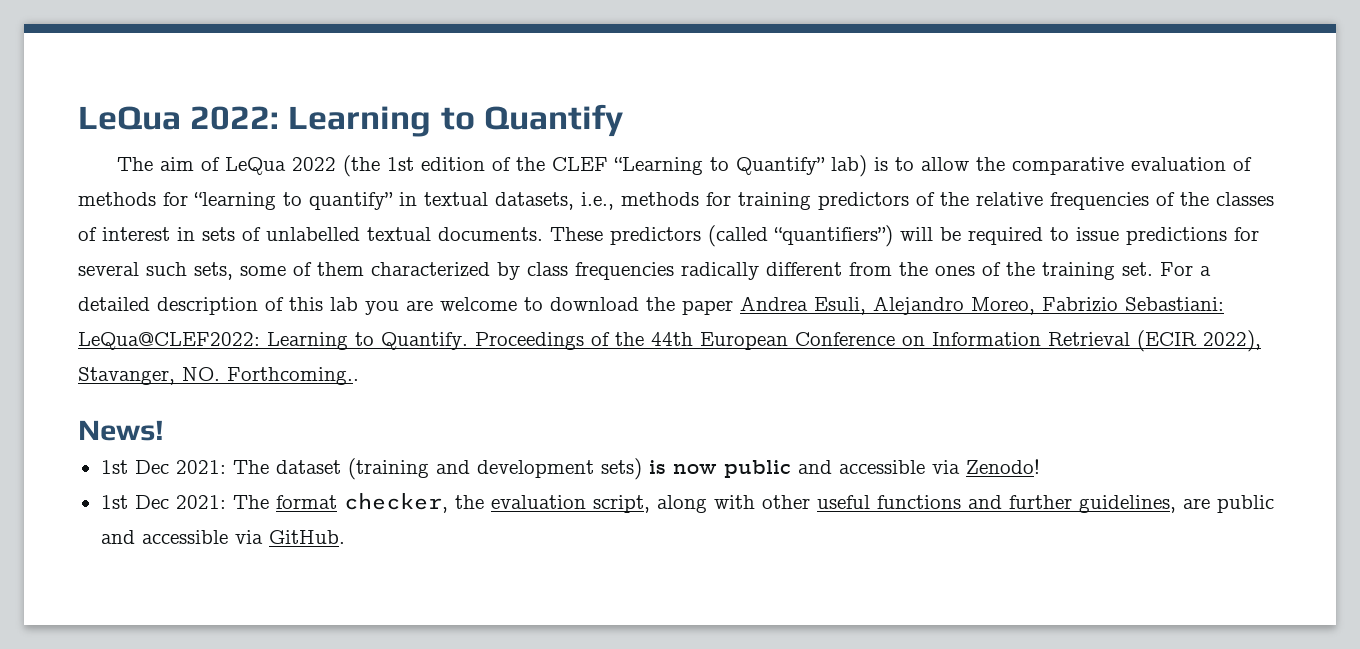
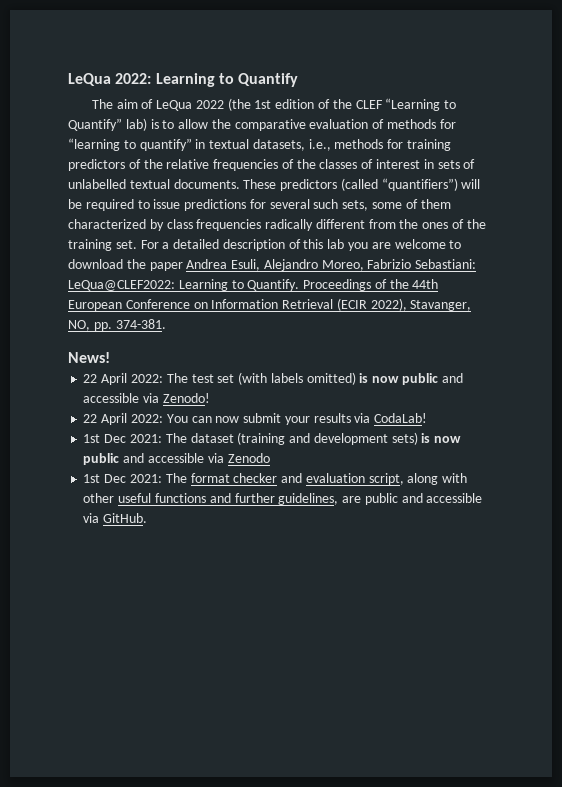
[182,367,359,385] [78,420,164,441] NO. Forthcoming.. // News! -> [68,319,166,331] [68,352,110,363] [83,372,463,385] [83,393,210,403] [83,413,428,425] NO, pp. 374-381. // News! // 22 April 2022: The test set (with labels omitted) is now public and accessible via Zenodo! // 22 April 2022: You can now submit your results via CodaLab!
[965,459,1040,474] Zenodo! -> [227,453,270,463] Zenodo
[343,493,484,513] checker, the -> [233,473,303,483] checker and

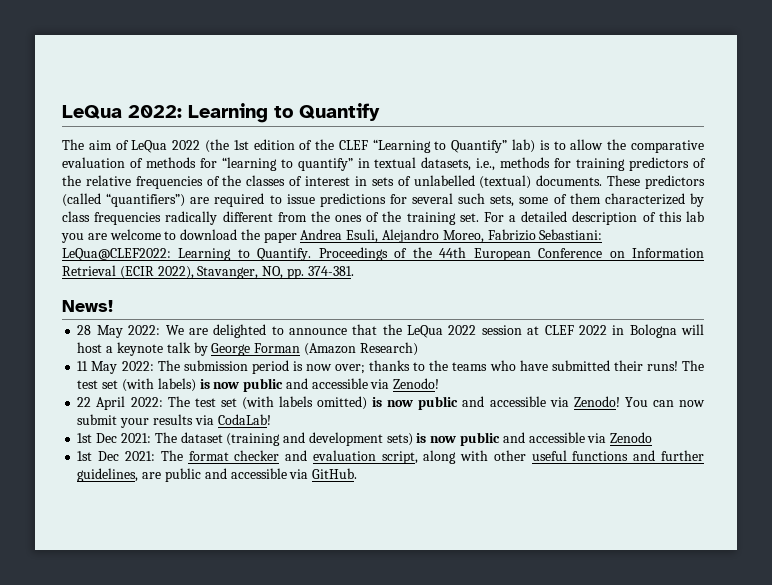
[129,179,170,189] textual -> [479,175,532,189] (textual)
[461,179,481,189] [68,199,82,209] will be -> [190,197,210,204] are
(110, 357) none -> [77,324,705,338] [77,342,418,356] [77,360,704,374] [77,378,440,392] // 28 May 2022: We are delighted to announce that the LeQua 2022 session at CLEF 2022 in Bologna will host a keynote talk by George Forman (Amazon Research) // 11 May 2022: The submission period is now over; thanks to the teams who have submitted their runs! The test set (with labels) is now public and accessible via Zenodo!
[83,413,163,425] // 22 April 2022: -> (620, 401) none

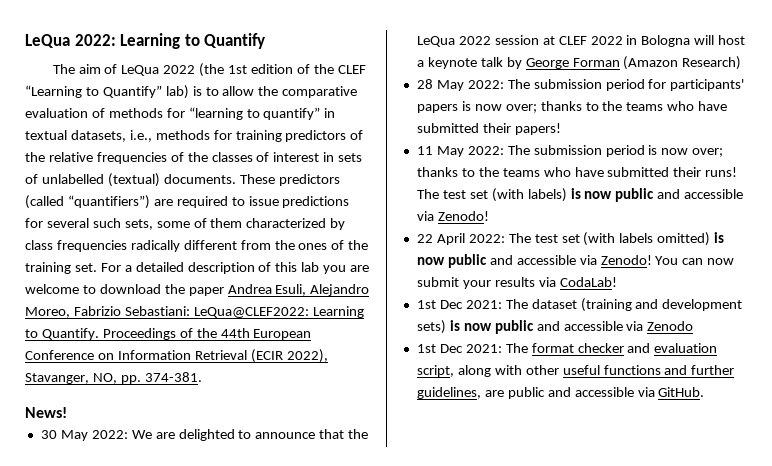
[77,325,92,335] 28 -> [40,430,57,439] 30
(418, 349) none -> [416,79,745,91] [416,101,728,113] [416,123,561,135] // 28 May 2022: The submission period for participants' papers is now over; thanks to the teams who have submitted their papers!

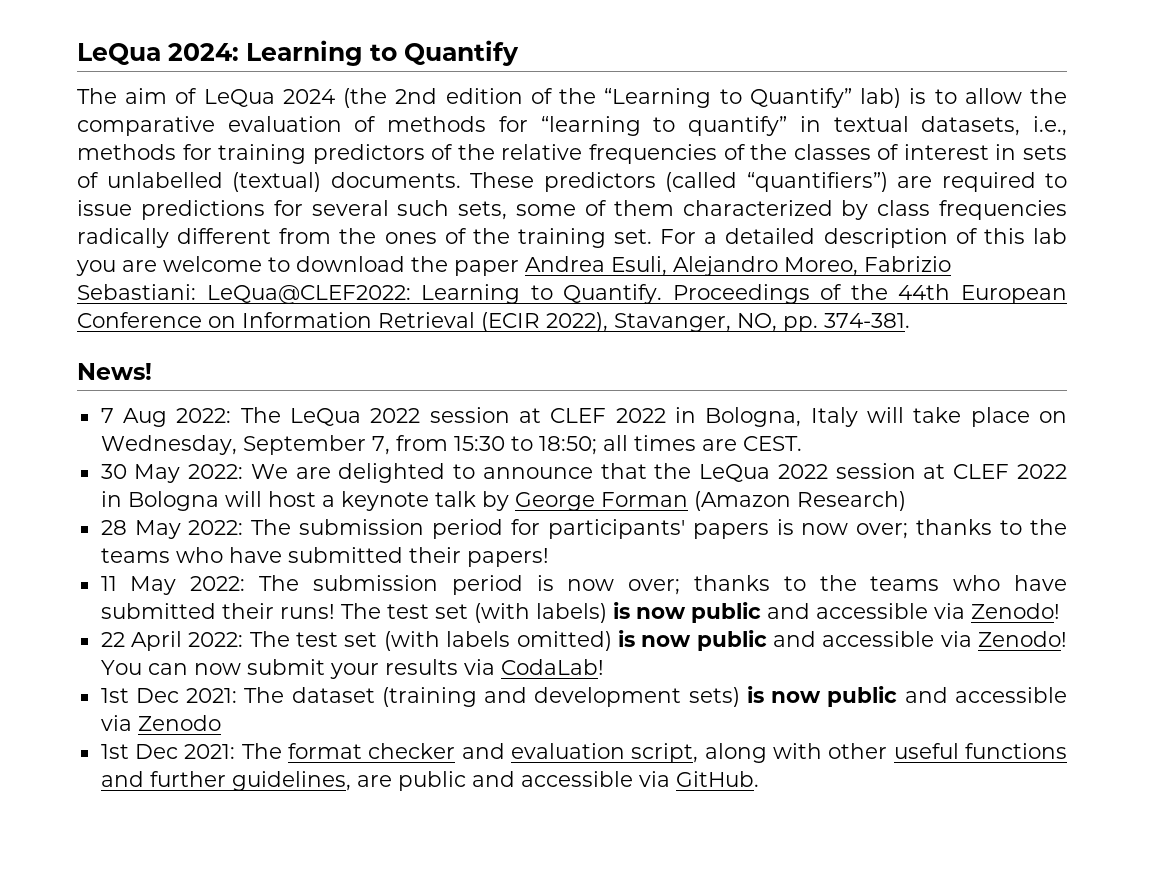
[25,34,116,48] LeQua 2022: -> [77,43,239,65] LeQua 2024:
[163,63,248,77] 2022 (the 1st -> [282,88,438,108] 2024 (the 2nd
[337,65,366,74] CLEF -> (597, 96) none
(67, 412) none -> [100,407,1068,427] [100,435,802,455] // 7 Aug 2022: The LeQua 2022 session at CLEF 2022 in Bologna, Italy will take place on Wednesday, September 7, from 15:30 to 18:50; all times are CEST.

